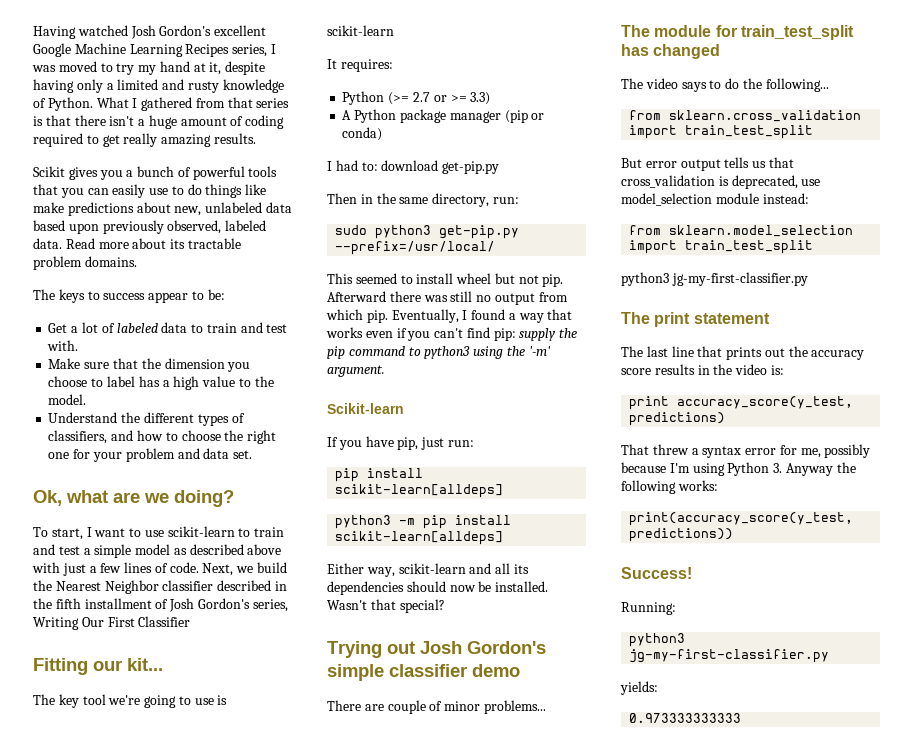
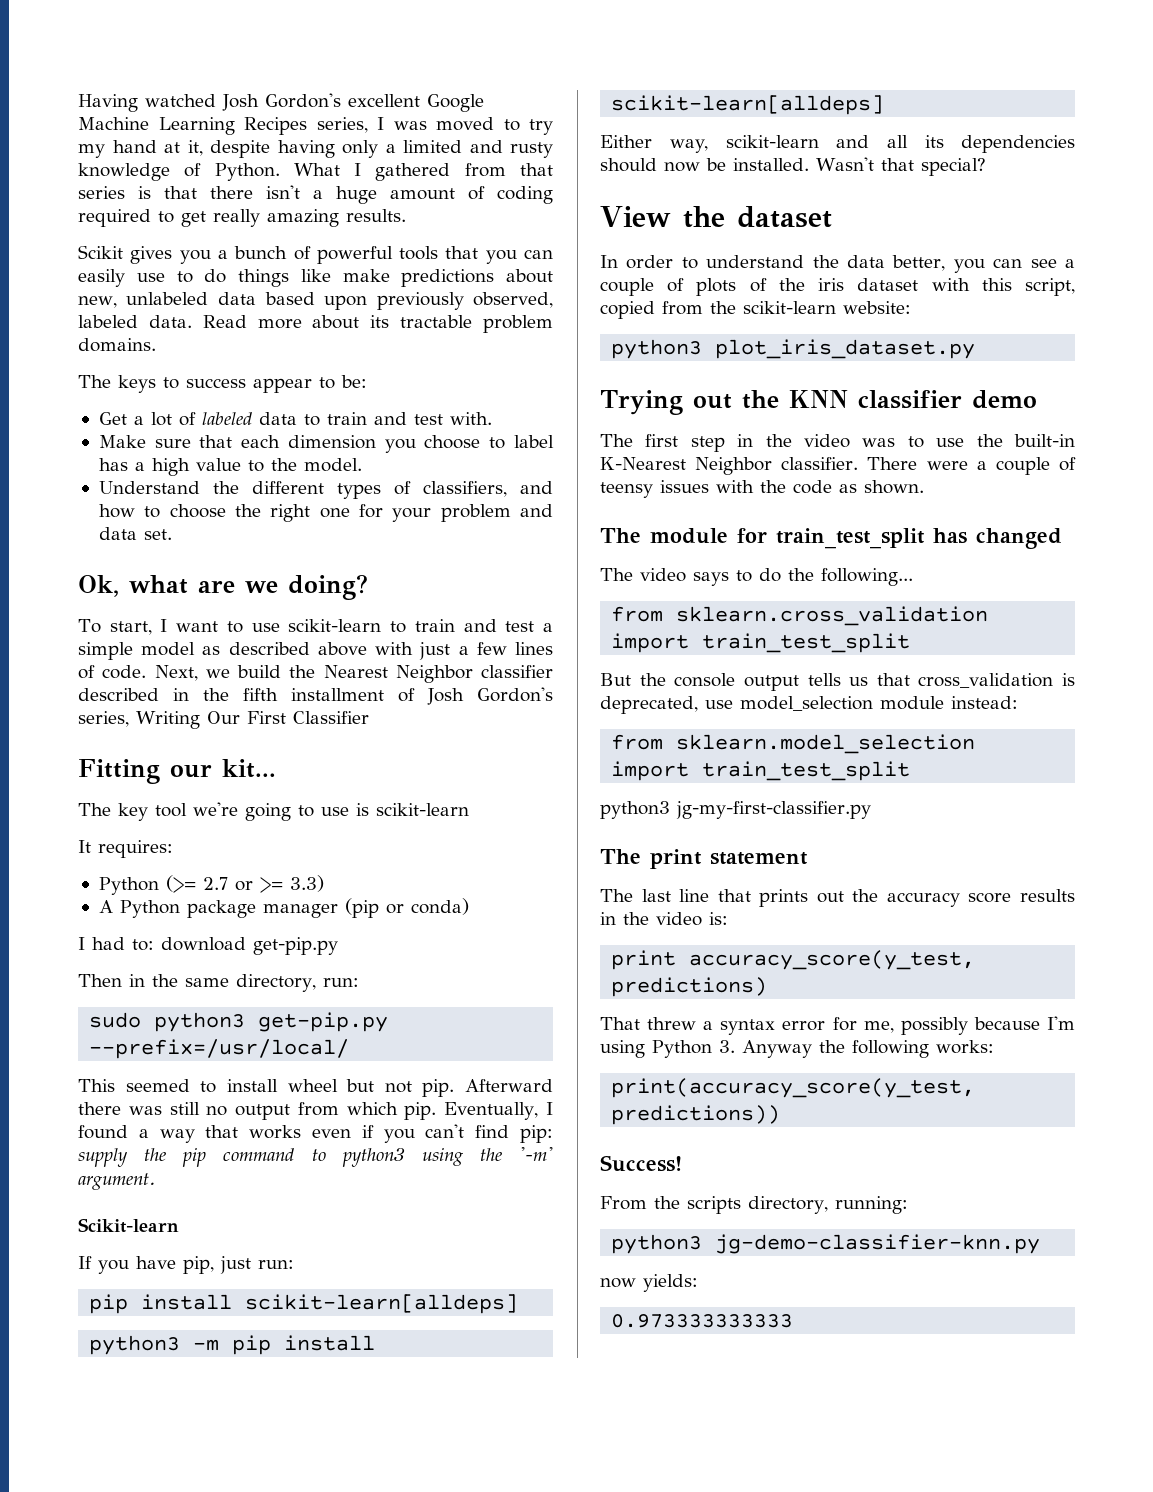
[141,358,161,369] the -> [241,435,281,448] each
(445, 606) none -> [600,206,832,228] [600,255,1075,273] [600,278,1075,296] [600,301,911,319] [611,339,976,359] // View the dataset // In order to understand the data better, you can see a couple of plots of the iris dataset with this script, copied from the scikit-learn website: // python3 plot_iris_dataset.py
[420,641,546,654] [327,664,384,681] Josh Gordon's simple -> [741,390,848,409] the KNN
[327,700,546,714] There are couple of minor problems... -> [600,434,1075,452] [600,457,1076,475] [600,480,924,498] The first step in the video was to use the built-in K-Nearest Neighbor classifier. There were a couple of teensy issues with the code as shown.
[645,161,677,168] error -> [639,673,736,687] the console
[621,602,676,615] [629,633,686,647] [629,649,830,663] Running: // python3 jg-my-first-classifier.py // -> [600,1196,908,1214] [611,1234,1041,1254] [600,1278,636,1288] From the scripts directory, running: // python3 jg-demo-classifier-knn.py // now

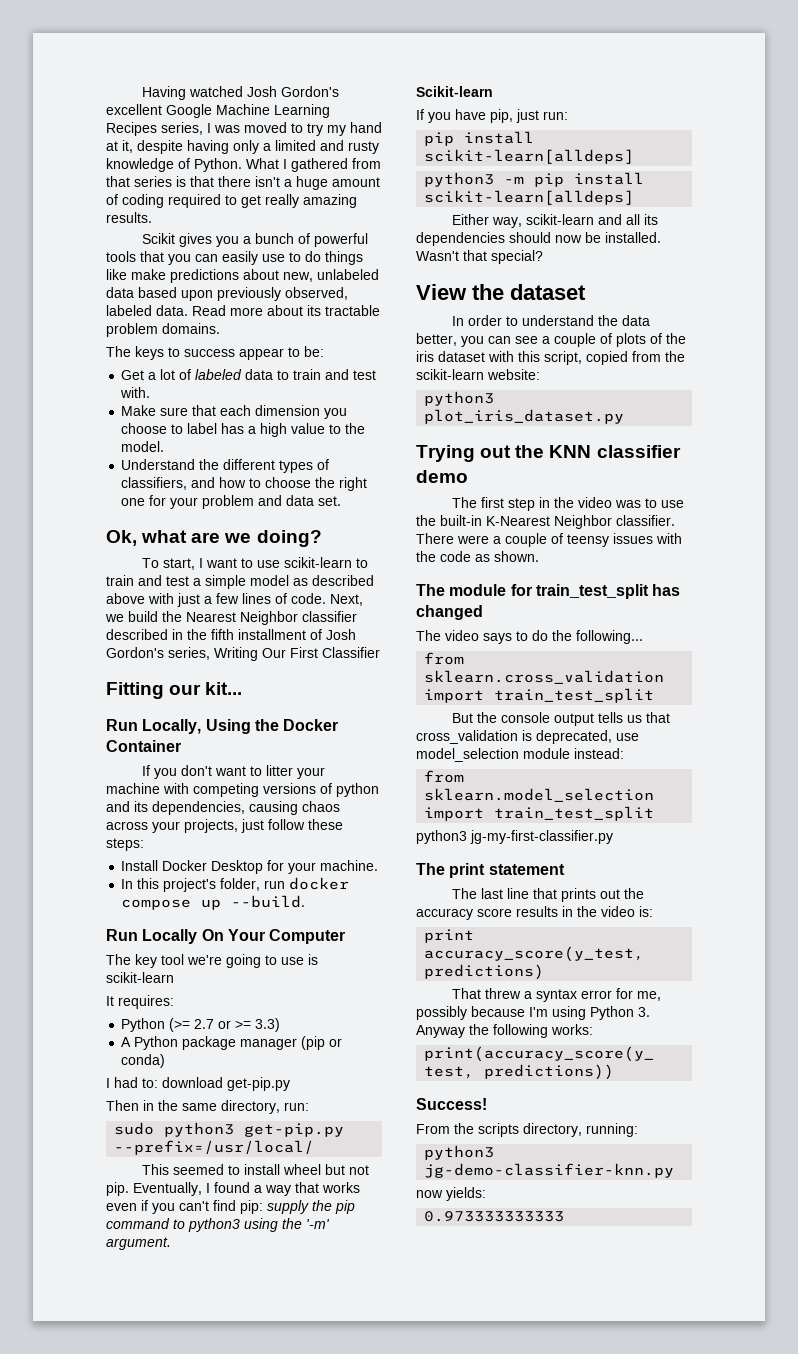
(276, 768) none -> [106,719,339,734] [106,740,181,752] [141,765,325,779] [106,783,379,797] [106,801,340,815] [106,819,343,833] [106,838,144,851] [121,860,379,874] [121,877,350,892] [121,895,306,910] [106,929,346,944] // Run Locally, Using the Docker Container // If you don't want to litter your machine with competing versions of python and its dependencies, causing chaos across your projects, just follow these steps: // Install Docker Desktop for your machine. // In this project's folder, run docker compose up --build. // Run Locally On Your Computer
[465,1079,553,1092] [78,1102,437,1120] Afterward there was still no output from which pip. -> (129, 1189) none

